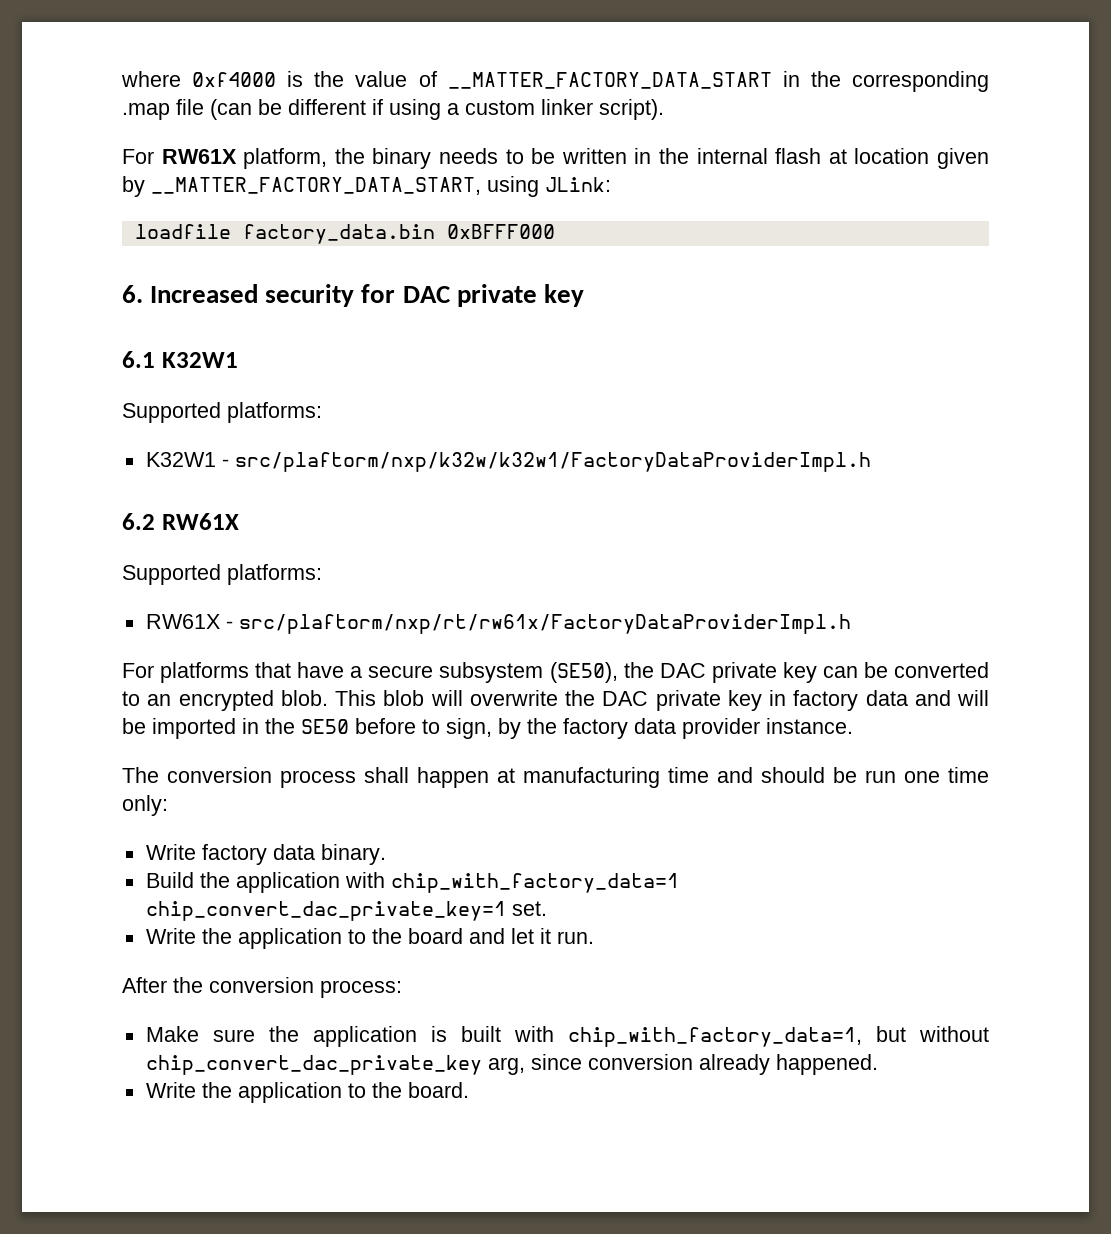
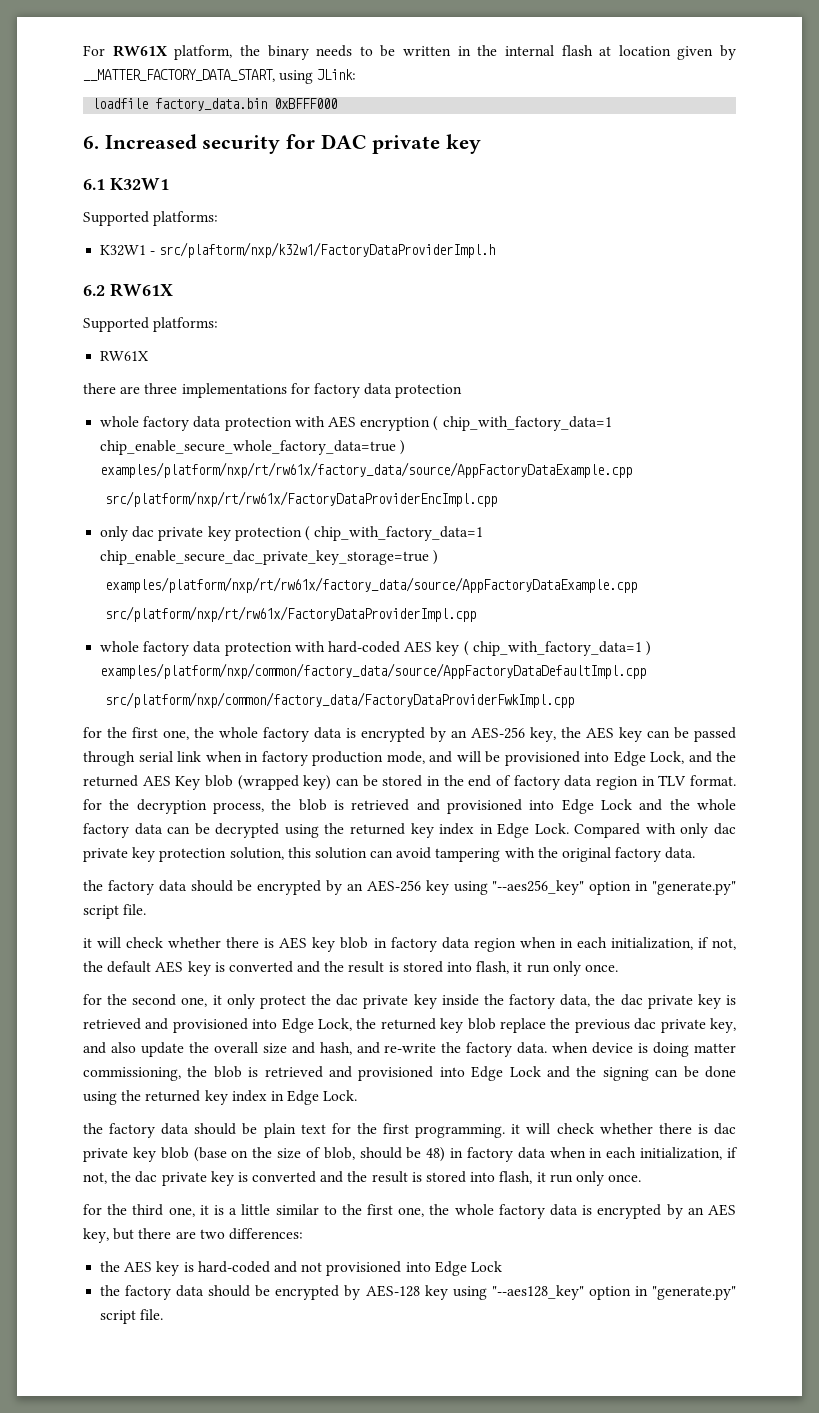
[121,71,989,92] [122,99,664,120] where 0xf4000 is the value of __MATTER_FACTORY_DATA_START in the corresponding .map file (can be different if using a custom linker script). // -> (83, 50) none
[234,452,871,472] src/plaftorm/nxp/k32w/k32w1/FactoryDataProviderImpl.h -> [159,242,496,258] src/plaftorm/nxp/k32w1/FactoryDataProviderImpl.h
[225,614,851,634] [122,662,989,683] [122,690,989,711] [122,718,853,739] [122,767,989,788] [122,795,168,816] [145,844,386,865] [145,872,679,893] [145,901,547,921] [145,928,594,949] [122,977,402,998] [145,1026,989,1047] [145,1054,878,1075] [145,1082,469,1103] - src/plaftorm/nxp/rt/rw61x/FactoryDataProviderImpl.h // For platforms that have a secure subsystem (SE50), the DAC private key can be converted to an encrypted blob. This blob will overwrite the DAC private key in factory data and will be imported in the SE50 before to sign, by the factory data provider instance. // The conversion process shall happen at manufacturing time and should be run one time only: // Write factory data binary. // Build the application with chip_with_factory_data=1 chip_convert_dac_private_key=1 set. // Write the application to the board and let it run. // After the conversion process: // Make sure the application is built with chip_with_factory_data=1, but without chip_convert_dac_private_key arg, since conversion already happened. // Write the application to the board. -> [83,383,463,398] [100,416,612,431] [100,440,406,455] [100,462,633,478] [105,491,498,507] [100,526,484,541] [100,550,439,565] [105,577,638,593] [105,606,477,622] [100,641,651,656] [100,663,647,679] [105,692,575,708] [83,727,736,742] [83,751,736,766] [83,775,736,790] [83,799,736,814] [83,823,736,838] [83,847,696,862] [83,880,736,895] [83,904,147,919] [83,937,736,952] [83,961,618,976] [83,994,736,1009] [83,1018,736,1033] [83,1042,737,1057] [83,1066,736,1081] [83,1090,358,1105] [83,1123,737,1138] [83,1147,739,1162] [83,1171,642,1186] [83,1204,736,1219] [83,1228,303,1243] [100,1261,502,1276] [100,1285,736,1300] [100,1309,164,1324] // there are three implementations for factory data protection // whole factory data protection with AES encryption ( chip_with_factory_data=1 chip_enable_secure_whole_factory_data=true ) examples/platform/nxp/rt/rw61x/factory_data/source/AppFactoryDataExample.cpp // src/platform/nxp/rt/rw61x/FactoryDataProviderEncImpl.cpp // only dac private key protection ( chip_with_factory_data=1 chip_enable_secure_dac_private_key_storage=true ) // examples/platform/nxp/rt/rw61x/factory_data/source/AppFactoryDataExample.cpp // src/platform/nxp/rt/rw61x/FactoryDataProviderImpl.cpp // whole factory data protection with hard-coded AES key ( chip_with_factory_data=1 ) examples/platform/nxp/common/factory_data/source/AppFactoryDataDefaultImpl.cpp // src/platform/nxp/common/factory_data/FactoryDataProviderFwkImpl.cpp // for the first one, the whole factory data is encrypted by an AES-256 key, the AES key can be passed through serial link when in factory production mode, and will be provisioned into Edge Lock, and the returned AES Key blob (wrapped key) can be stored in the end of factory data region in TLV format. for the decryption process, the blob is retrieved and provisioned into Edge Lock and the whole factory data can be decrypted using the returned key index in Edge Lock. Compared with only dac private key protection solution, this solution can avoid tampering with the original factory data. // the factory data should be encrypted by an AES-256 key using "--aes256_key" option in "generate.py" script file. // it will check whether there is AES key blob in factory data region when in each initialization, if not, the default AES key is converted and the result is stored into flash, it run only once. // for the second one, it only protect the dac private key inside the factory data, the dac private key is retrieved and provisioned into Edge Lock, the returned key blob replace the previous dac private key, and also update the overall size and hash, and re-write the factory data. when device is doing matter commissioning, the blob is retrieved and provisioned into Edge Lock and the signing can be done using the returned key index in Edge Lock. // the factory data should be plain text for the first programming. it will check whether there is dac private key blob (base on the size of blob, should be 48) in factory data when in each initialization, if not, the dac private key is converted and the result is stored into flash, it run only once. // for the third one, it is a little similar to the first one, the whole factory data is encrypted by an AES key, but there are two differences: // the AES key is hard-coded and not provisioned into Edge Lock // the factory data should be encrypted by AES-128 key using "--aes128_key" option in "generate.py" script file.

